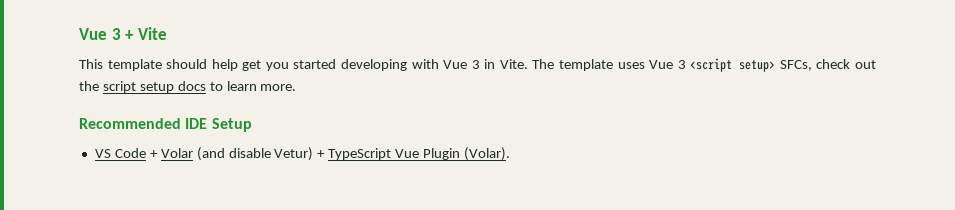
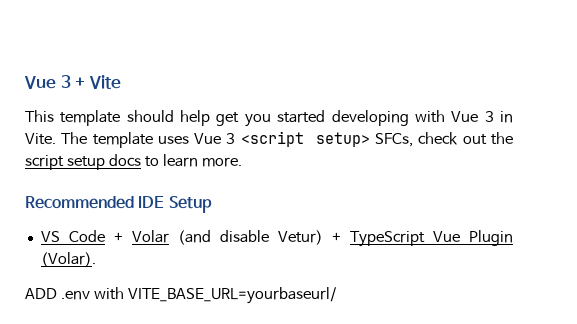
(511, 154) none -> [25,287,337,304] // ADD .env with VITE_BASE_URL=yourbaseurl/

